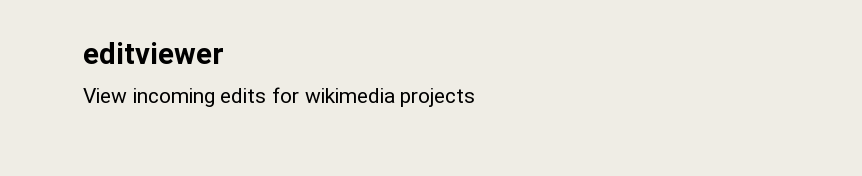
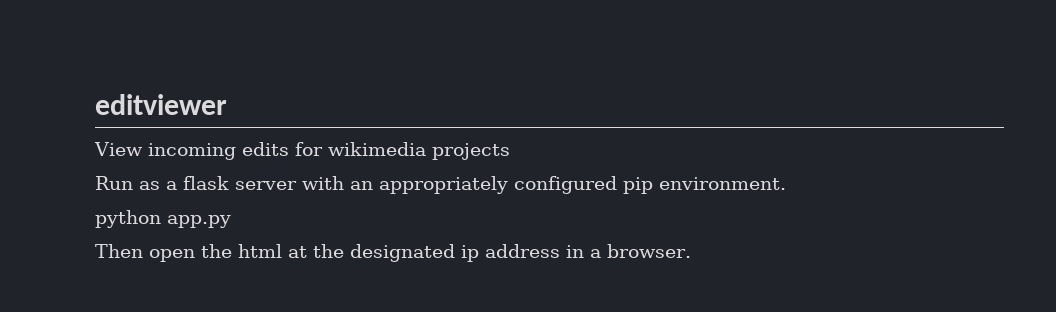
(476, 97) none -> [95,176,786,194] [95,210,231,228] [95,244,691,262] // Run as a flask server with an appropriately configured pip environment. // python app.py // Then open the html at the designated ip address in a browser.

